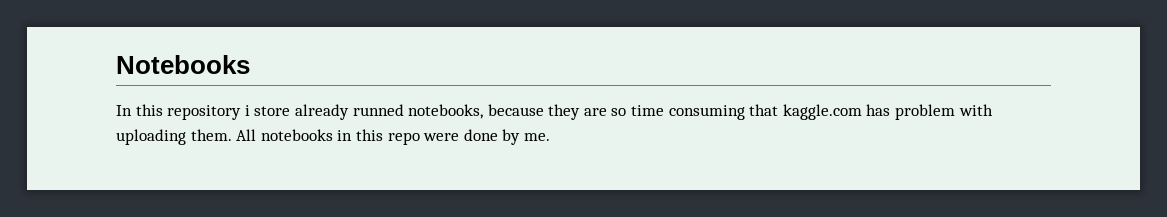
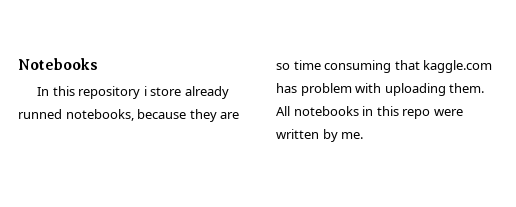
[463,129,498,141] done -> [276,129,319,139] written

